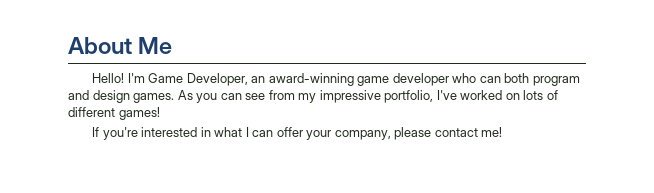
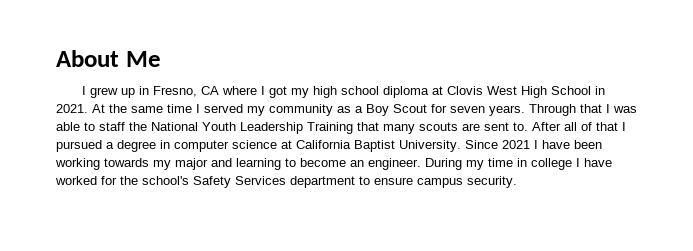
[92,73,580,86] [68,90,558,103] [68,107,160,120] [92,127,503,140] Hello! I'm Game Developer, an award-winning game developer who can both program and design games. As you can see from my impressive portfolio, I've worked on lots of different games! // If you're interested in what I can offer your company, please contact me! -> [82,86,606,98] [56,104,637,116] [56,122,626,134] [56,140,602,152] [55,158,612,170] [55,176,517,188] I grew up in Fresno, CA where I got my high school diploma at Clovis West High School in 2021. At the same time I served my community as a Boy Scout for seven years. Through that I was able to staff the National Youth Leadership Training that many scouts are sent to. After all of that I pursued a degree in computer science at California Baptist University. Since 2021 I have been working towards my major and learning to become an engineer. During my time in college I have worked for the school's Safety Services department to ensure campus security.

